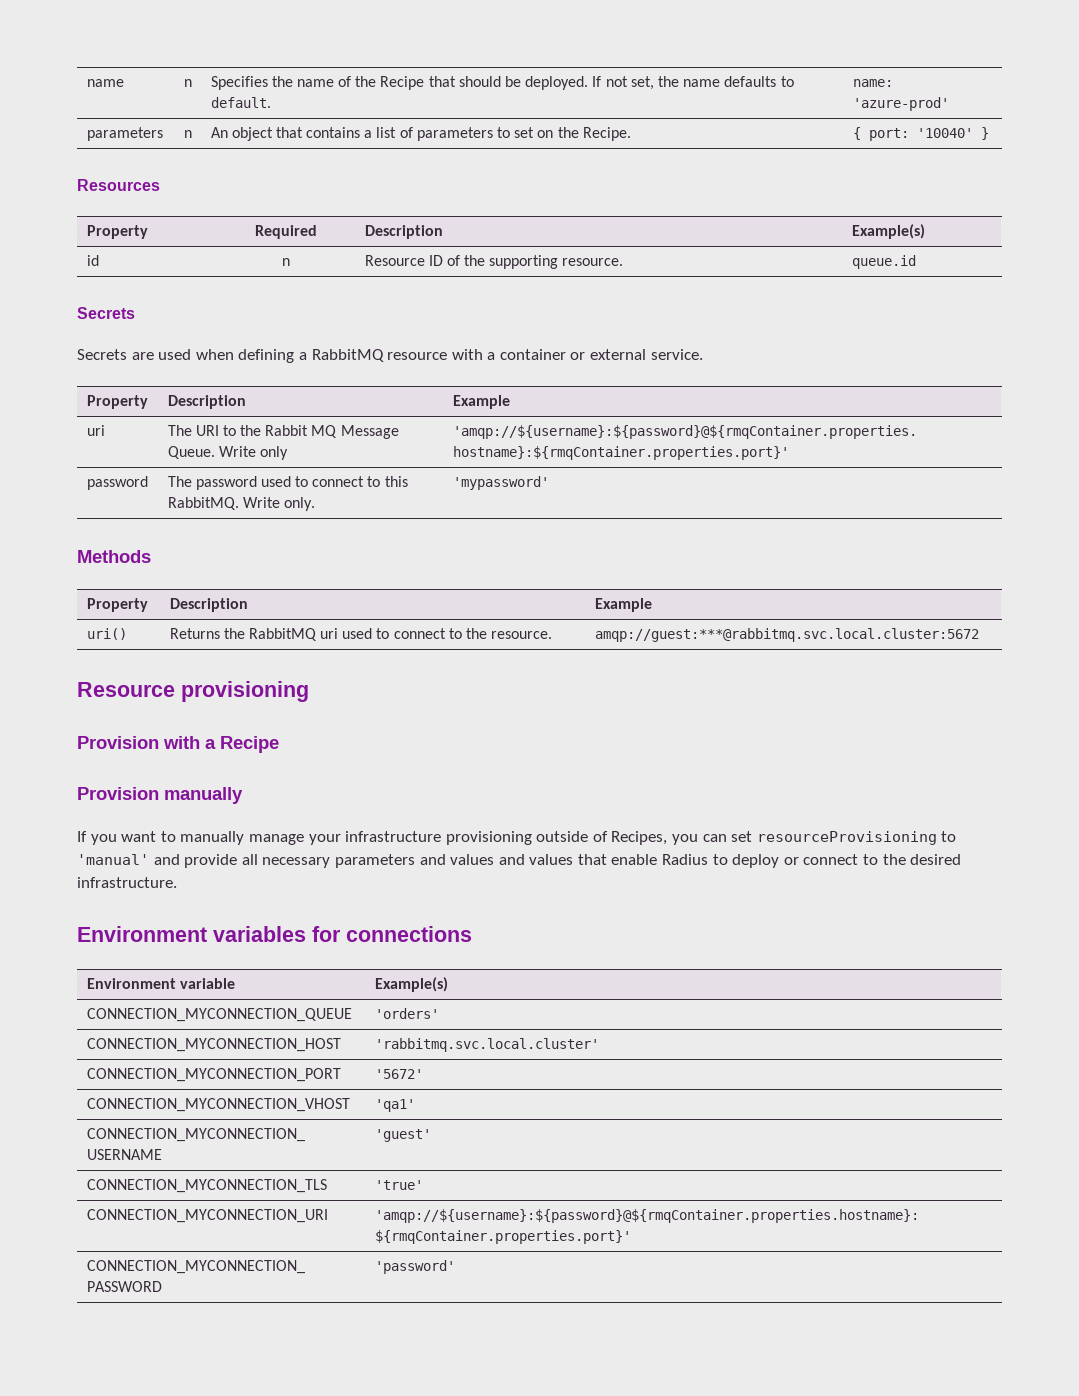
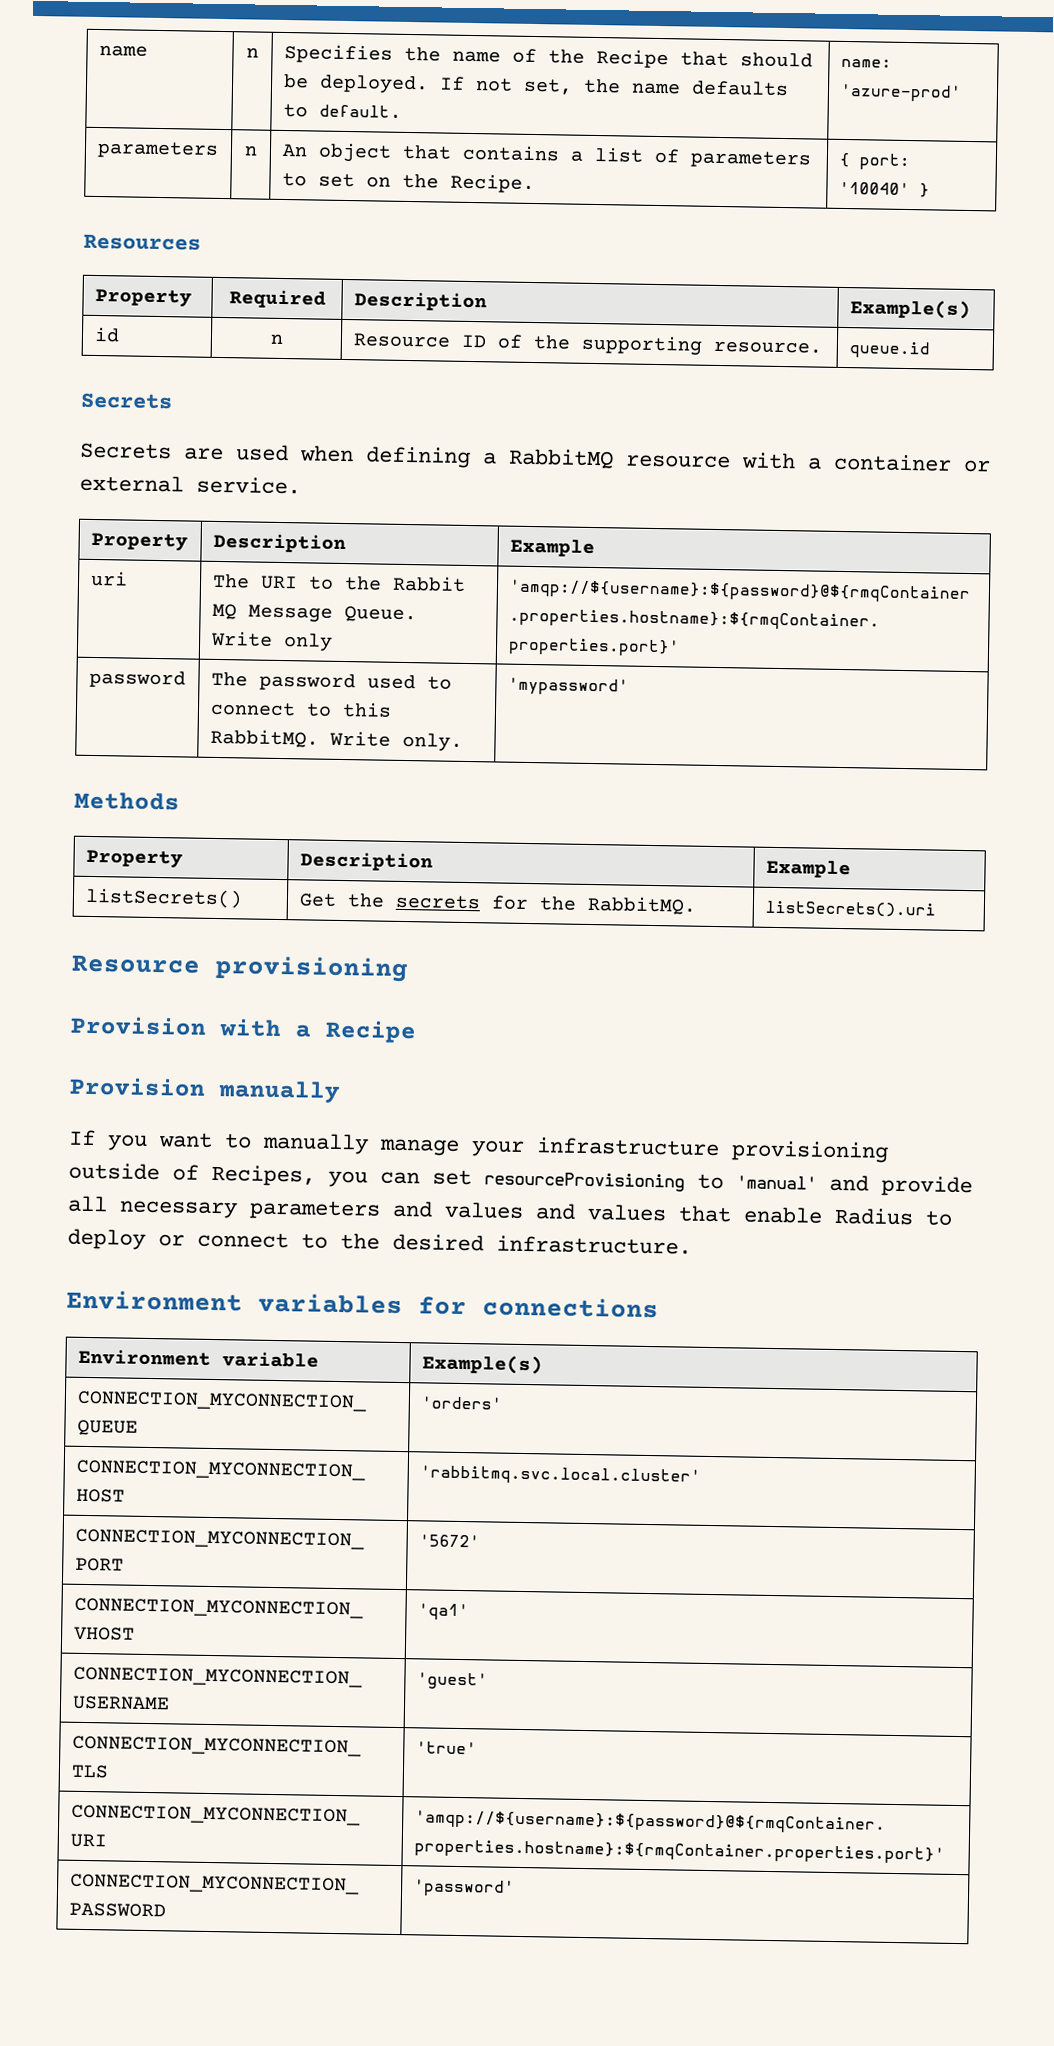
[86,628,127,640] [169,628,553,641] [594,628,979,642] uri() | Returns the RabbitMQ uri used to connect to the resource. | amqp://guest:***@rabbitmq.svc.local.cluster:5672 -> [84,887,243,909] [298,893,697,915] [764,900,936,918] listSecrets() | Get the secrets for the RabbitMQ. | listSecrets().uri

